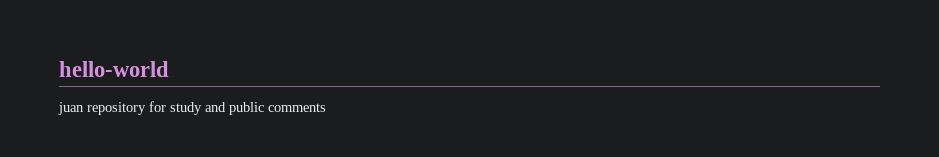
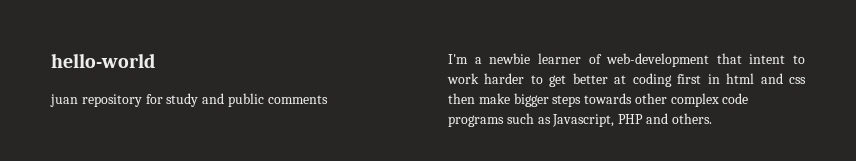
(326, 107) none -> [448,53,805,67] [447,73,806,87] [448,93,749,107] [448,113,712,127] // I'm a newbie learner of web-development that intent to work harder to get better at coding first in html and css then make bigger steps towards other complex code programs such as Javascript, PHP and others.

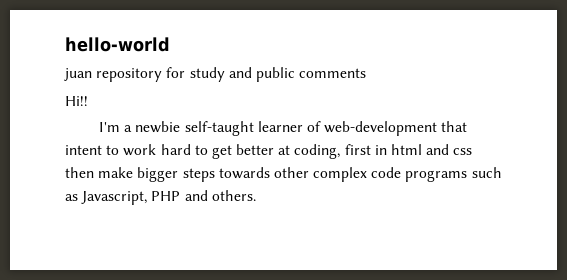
(328, 99) none -> [65,96,88,106] // Hi!!
(531, 58) none -> [184,121,254,136] self-taught
[484,73,525,84] harder -> [160,144,191,155] hard
[632,73,672,87] coding -> [294,144,341,159] coding,

